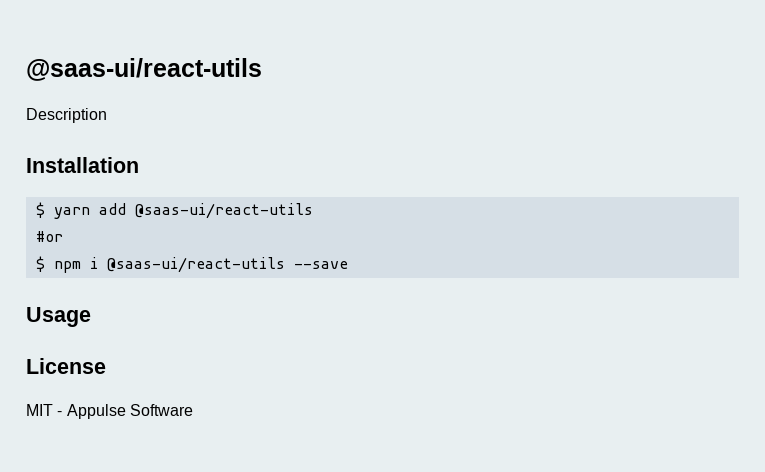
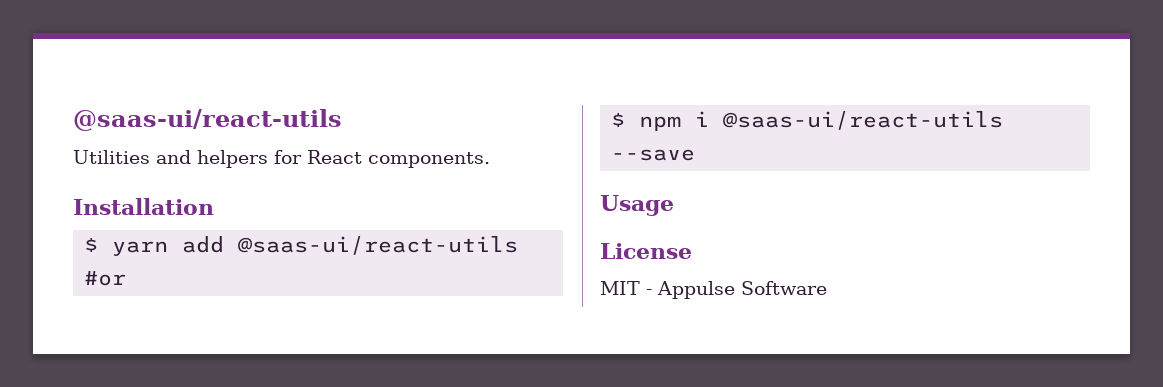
[26,58,262,81] [26,108,107,123] @saas-ui/react-utils // Description -> [73,109,342,131] [73,150,490,168] @saas-ui/react-utils // Utilities and helpers for React components.

